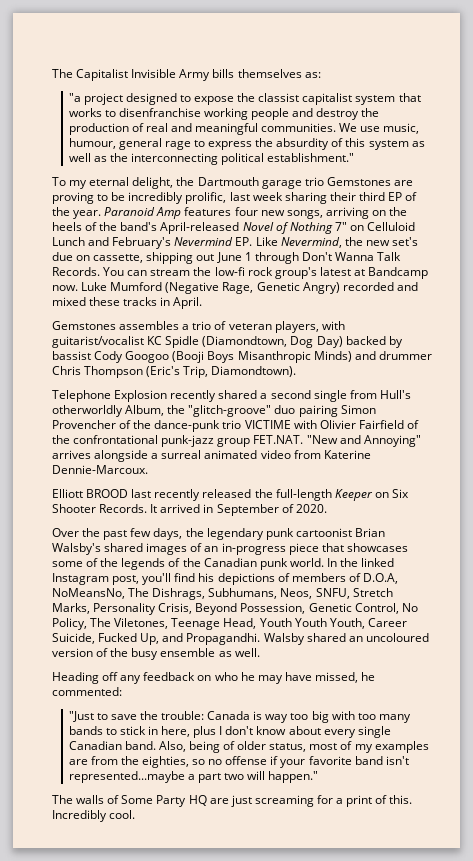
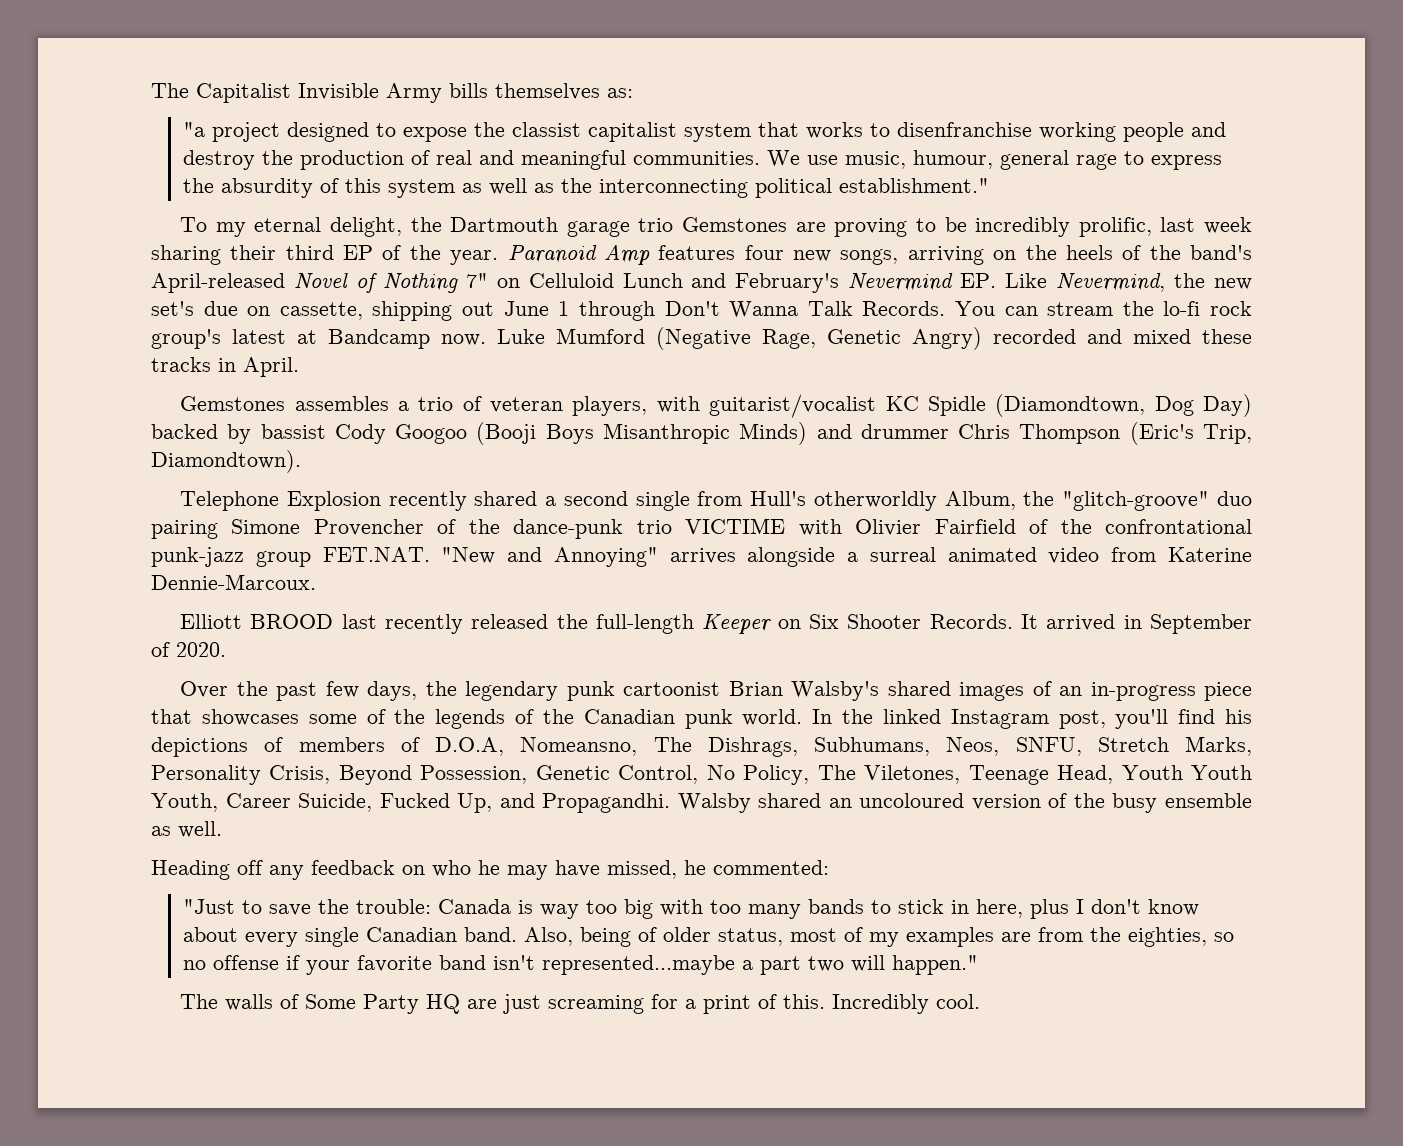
[214,267,245,276] low-fi -> [1163,301,1201,316] lo-fi
[340,405,376,414] Simon -> [231,519,301,534] Simone
[52,588,125,599] NoMeansNo, -> [520,737,638,756] Nomeansno,

